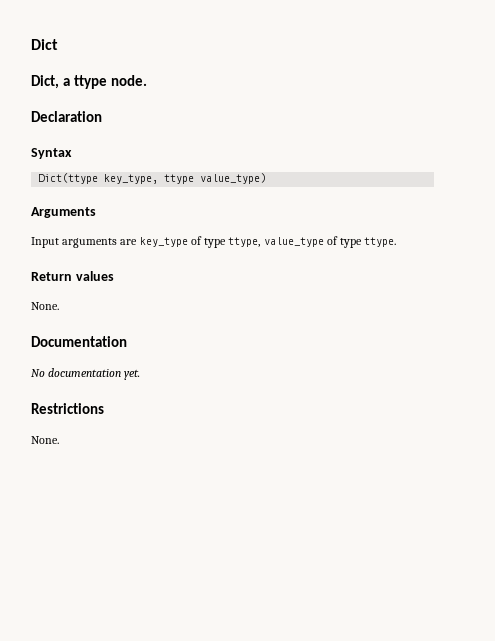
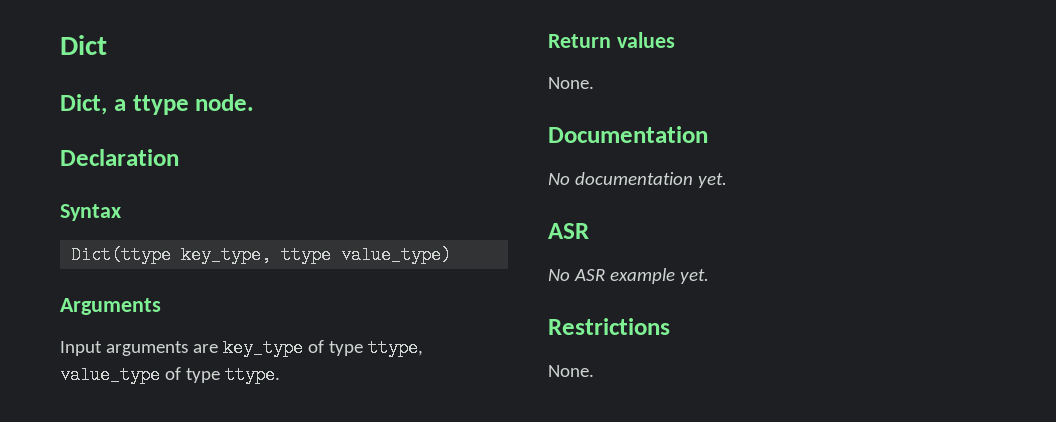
(141, 374) none -> [548,223,589,239] [548,268,709,284] // ASR // No ASR example yet.

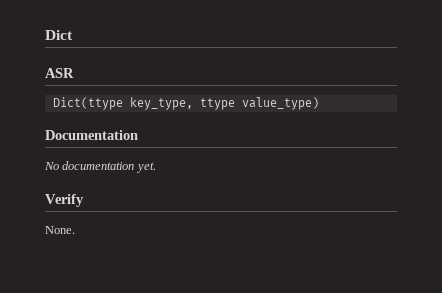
[60,94,255,115] [60,149,179,166] [60,204,121,221] [71,246,452,264] [60,298,161,315] [60,339,423,357] [60,366,280,384] [548,32,675,48] [548,77,594,89] [548,126,708,143] [548,172,727,188] [548,223,589,239] [548,268,709,284] [548,318,670,335] Dict, a ttype node. // Declaration // Syntax // Dict(ttype key_type, ttype value_type) // Arguments // Input arguments are key_type of type ttype, value_type of type ttype. // Return values // None. // Documentation // No documentation yet. // ASR // No ASR example yet. // Restrictions -> [45,68,74,78] [52,97,319,110] [45,130,138,140] [44,161,156,173] [45,194,84,207] ASR // Dict(ttype key_type, ttype value_type) // Documentation // No documentation yet. // Verify

